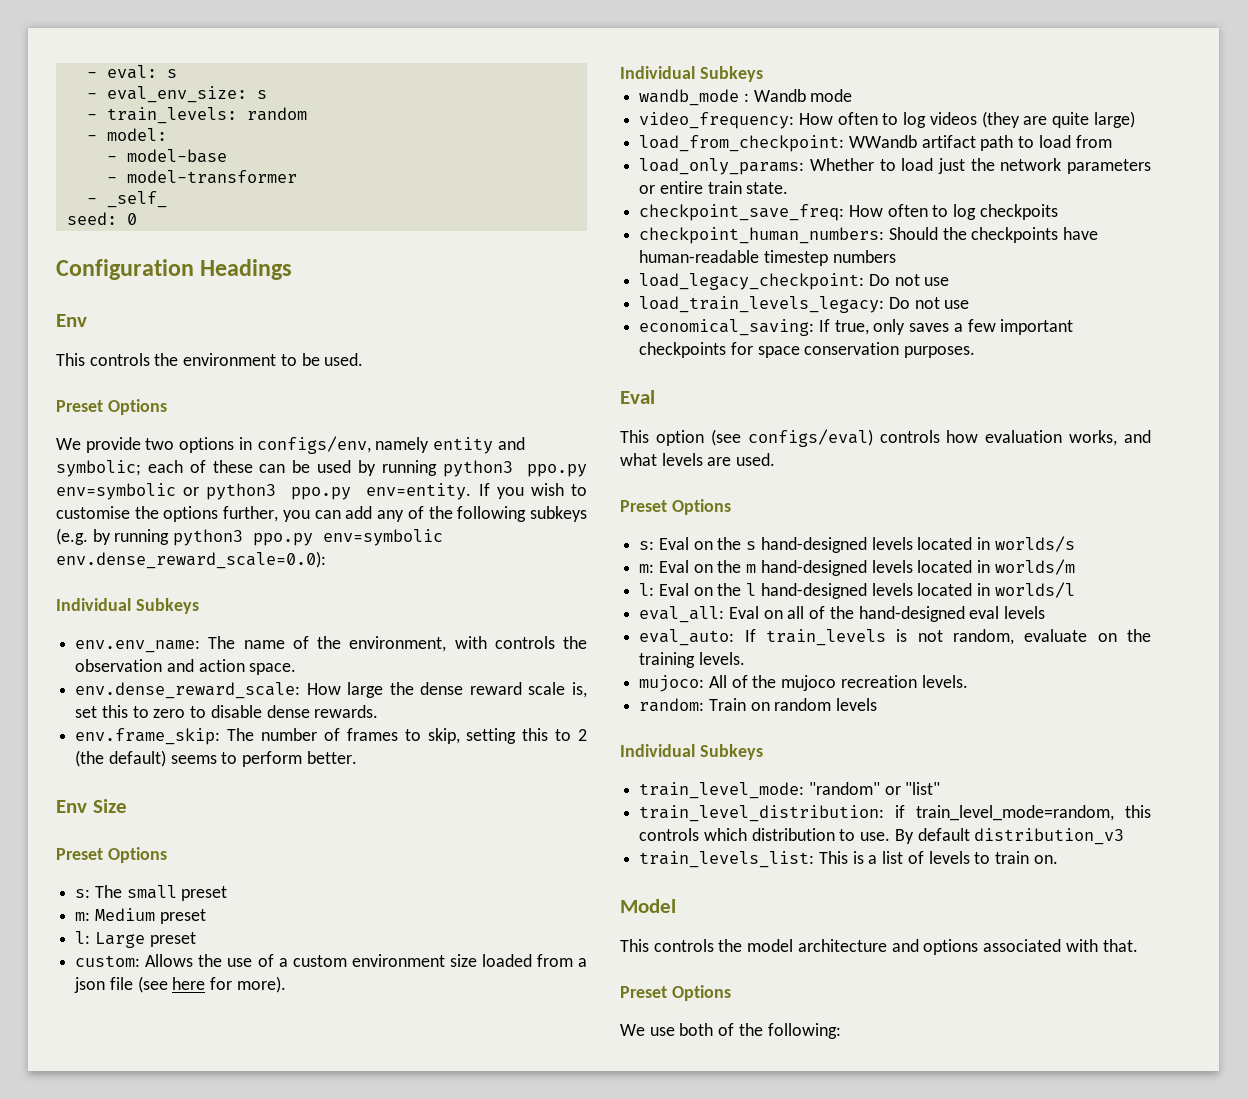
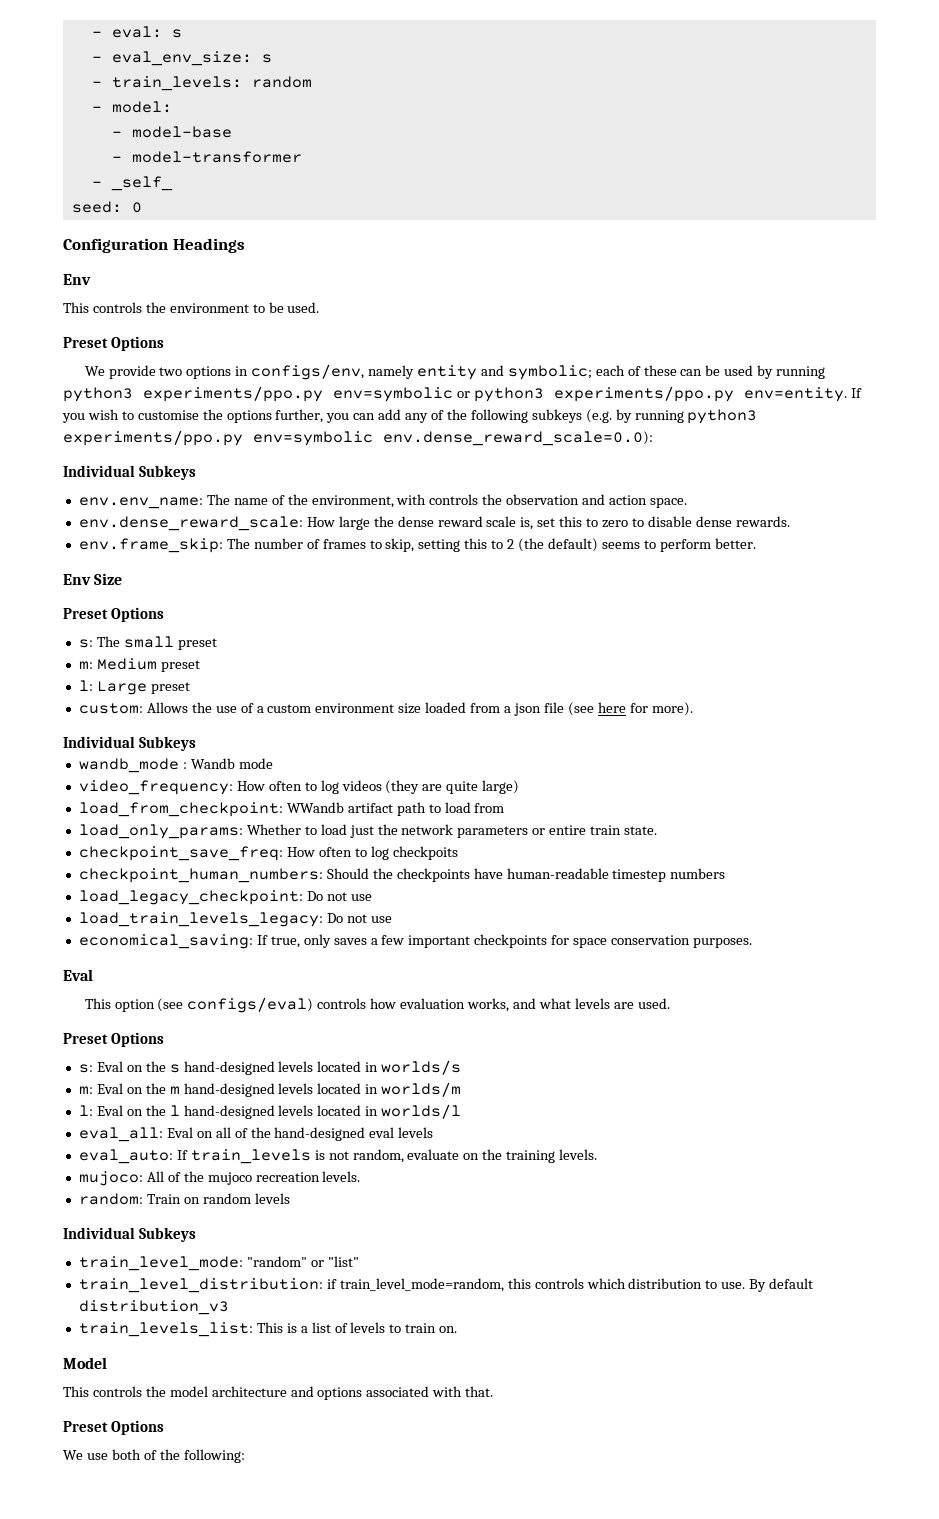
[527,464,587,477] ppo.py -> [143,386,323,402] experiments/ppo.py
[291,487,352,500] ppo.py -> [553,386,734,402] experiments/ppo.py
[253,533,314,546] ppo.py -> [63,430,243,446] experiments/ppo.py

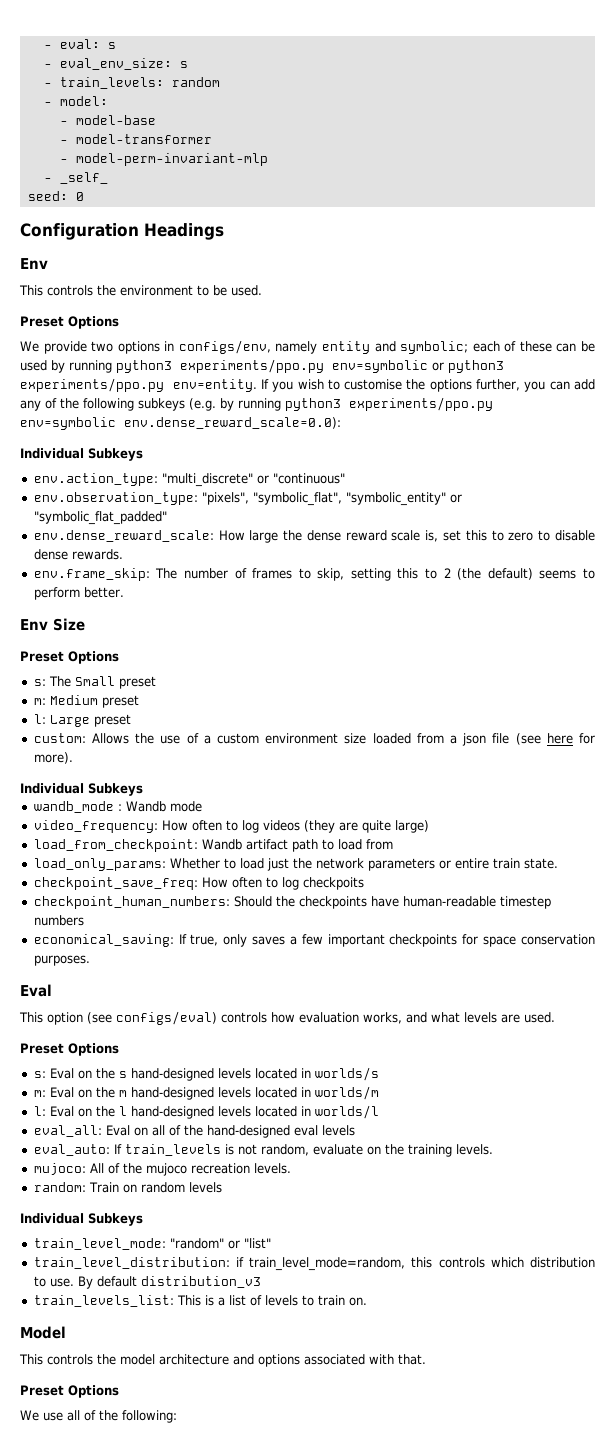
(302, 157) none -> [59,153,268,166] // - model-perm-invariant-mlp
[78,494,687,509] env.env_name: The name of the environment, with controls the observation and action space. -> [33,473,345,487] [33,492,462,506] [33,511,167,525] env.action_type: "multi_discrete" or "continuous" // env.observation_type: "pixels", "symbolic_flat", "symbolic_entity" or "symbolic_flat_padded"
[123,636,174,648] small -> [74,676,115,686] Small
[286,802,344,813] WWandb -> [201,839,242,850] Wandb
[78,890,372,905] [78,912,392,927] // load_legacy_checkpoint: Do not use // load_train_levels_legacy: Do not use -> (84, 920) none
[111,1449,141,1460] both -> [67,1410,80,1421] all

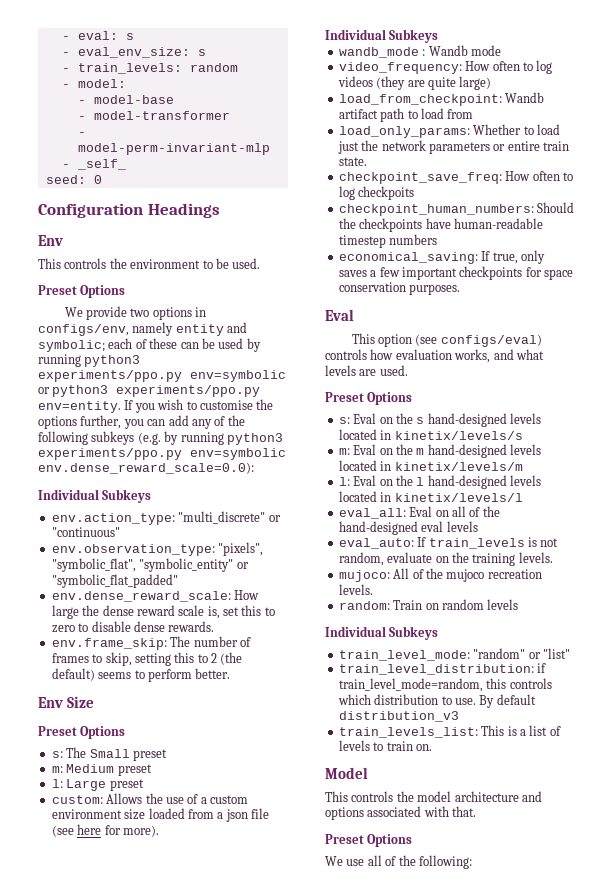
[314,1067,379,1081] worlds/s -> [394,431,523,440] kinetix/levels/s
[314,1086,379,1100] worlds/m -> [394,462,523,471] kinetix/levels/m
[314,1105,379,1119] worlds/l -> [394,493,523,502] kinetix/levels/l

